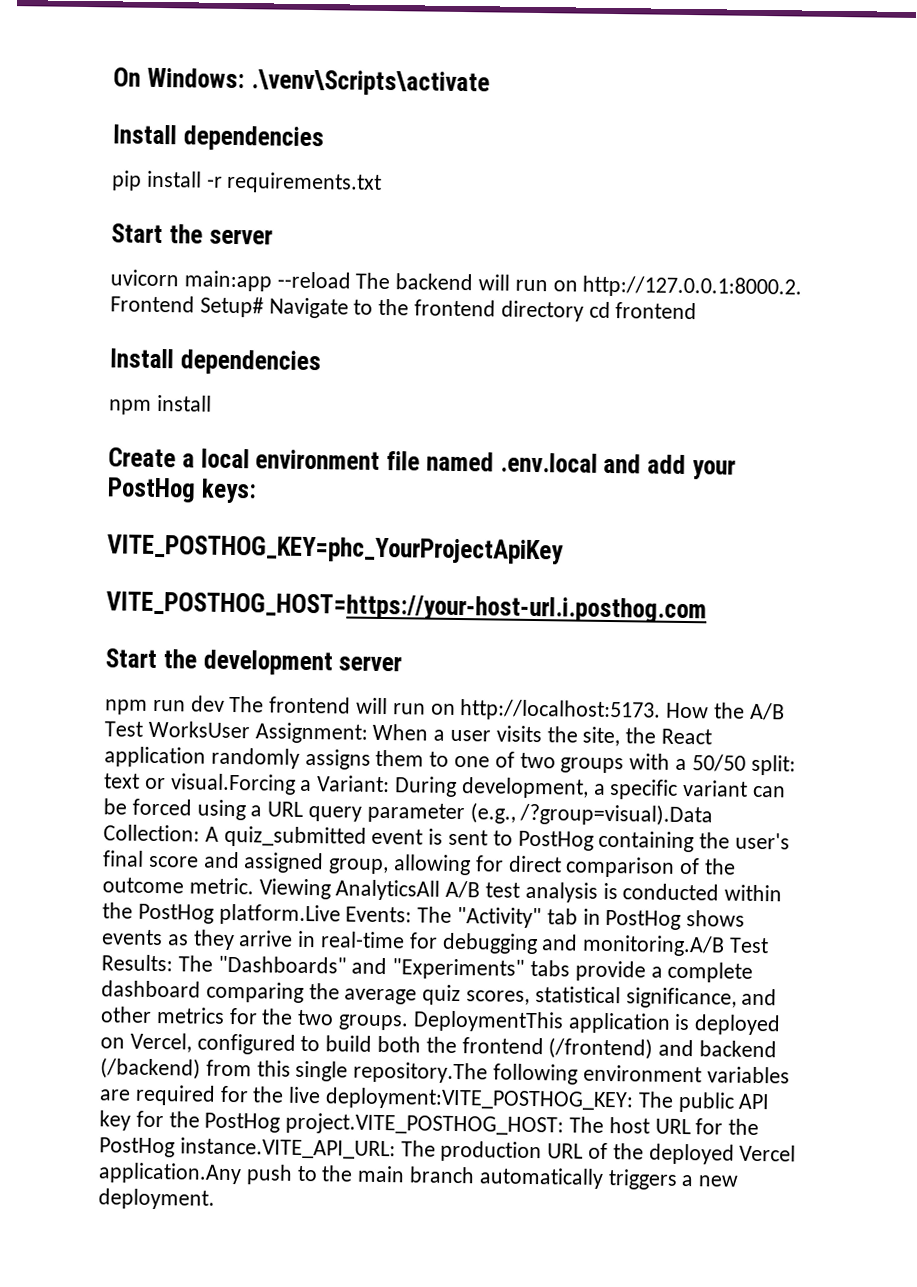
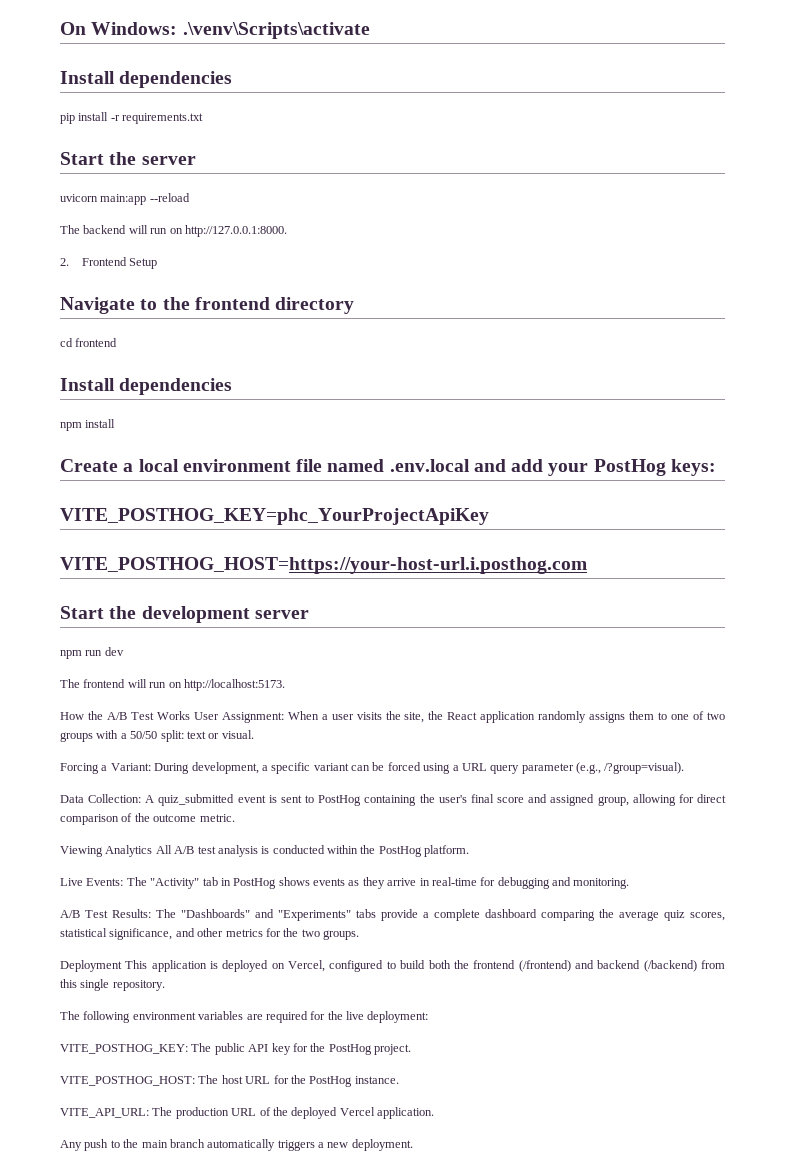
(351, 280) none -> (190, 197) //
[582,275,803,299] [110,295,264,318] http://127.0.0.1:8000.2. Frontend Setup# -> [184,225,287,237] [60,257,158,269] http://127.0.0.1:8000. // 2. Frontend Setup //
(584, 311) none -> (355, 305) //
(225, 703) none -> (124, 651) //
(662, 710) none -> (285, 685) //
[147,720,250,739] WorksUser -> [156,711,219,720] Works User
[169,773,296,795] visual.Forcing -> [221,730,254,739] [60,763,99,774] visual. // Forcing
[519,802,714,827] /?group=visual).Data -> [604,762,685,774] [60,795,84,803] /?group=visual). // Data
[258,878,441,901] Viewing AnalyticsAll -> [60,845,172,857] // Viewing Analytics All
[218,903,341,926] platform.Live -> [424,845,470,857] [60,878,83,886] platform. // Live
[582,934,726,957] monitoring.A/B -> [573,878,630,889] [60,910,80,918] monitoring. // A/B
[412,1010,564,1033] DeploymentThis -> [60,960,148,972] // Deployment This
[353,1061,489,1084] repository.The -> [112,980,165,991] [60,1011,80,1020] repository. // The
[325,1087,635,1112] deployment:VITE_POSTHOG_KEY: -> [367,1011,429,1023] [60,1044,188,1054] deployment: // VITE_POSTHOG_KEY:
[285,1112,565,1137] project.VITE_POSTHOG_HOST: -> [374,1044,411,1055] [60,1076,195,1086] project. // VITE_POSTHOG_HOST:
[179,1137,396,1160] instance.VITE_API_URL: -> [354,1076,399,1084] [60,1108,149,1118] instance. // VITE_API_URL:
[98,1162,242,1185] application.Any -> [377,1107,434,1119] [60,1140,82,1151] application. // Any

